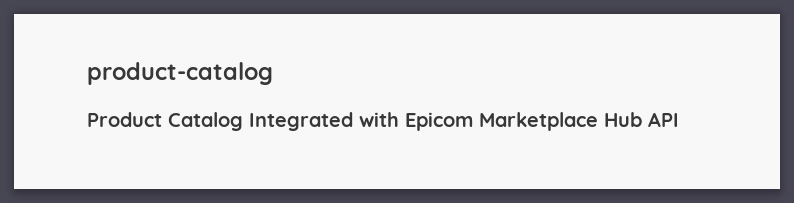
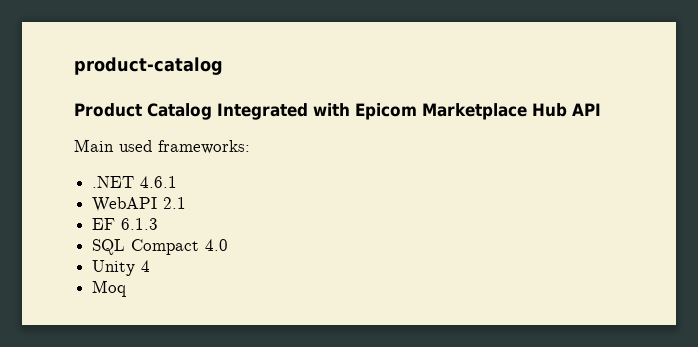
(679, 119) none -> [74,139,250,154] [92,176,178,188] [92,197,187,212] [92,218,159,230] [92,239,229,255] [92,260,151,276] [92,280,127,297] // Main used frameworks: // .NET 4.6.1 // WebAPI 2.1 // EF 6.1.3 // SQL Compact 4.0 // Unity 4 // Moq

